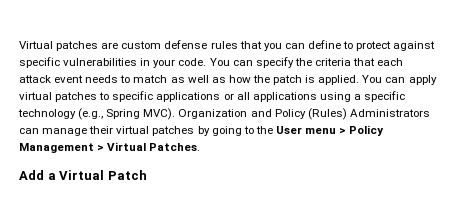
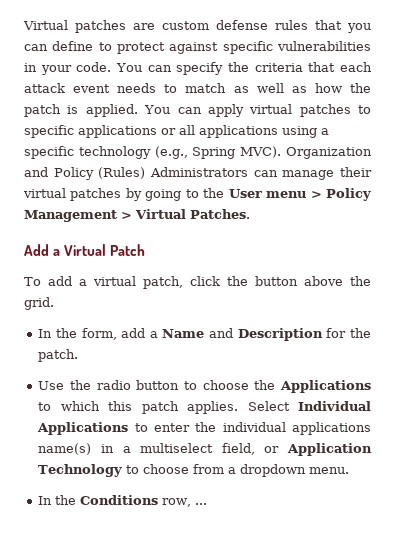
(147, 175) none -> [24,276,371,289] [24,297,54,310] [38,328,371,341] [38,349,79,362] [38,380,371,393] [38,401,371,414] [37,422,371,435] [38,443,372,456] [38,464,350,477] [38,495,208,507] // To add a virtual patch, click the button above the grid. // In the form, add a Name and Description for the patch. // Use the radio button to choose the Applications to which this patch applies. Select Individual Applications to enter the individual applications name(s) in a multiselect field, or Application Technology to choose from a dropdown menu. // In the Conditions row, ...

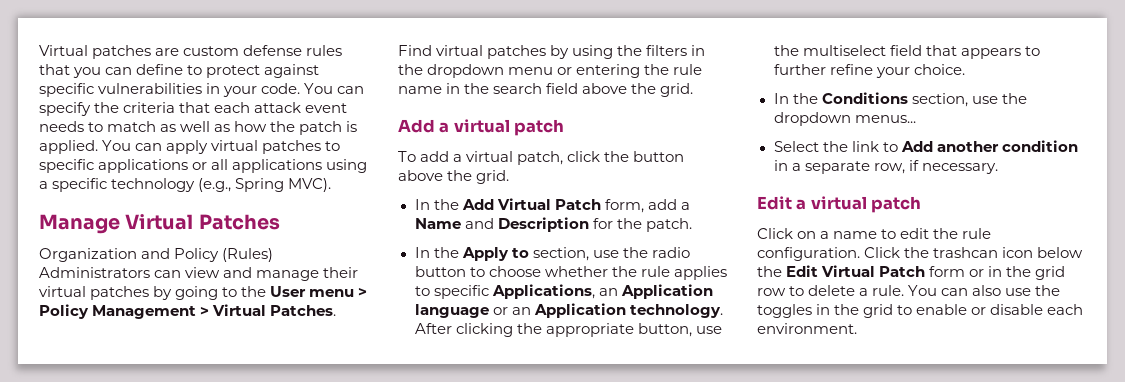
(282, 152) none -> [39,214,280,234] // Manage Virtual Patches //
(278, 173) none -> [185,267,253,278] view and
(250, 214) none -> [398,45,706,59] [398,64,703,78] [398,83,694,97] Find virtual patches by using the filters in the dropdown menu or entering the rule name in the search field above the grid.
[64,244,146,256] Virtual Patch -> [453,119,565,136] virtual patch
(77, 333) none -> [461,198,601,210] Add Virtual Patch
[38,381,65,390] Use -> [414,247,619,261] In the Apply to section, use
[254,380,371,393] [38,401,371,414] [37,422,371,435] [38,443,372,456] [38,464,350,477] [38,495,208,507] the Applications to which this patch applies. Select Individual Applications to enter the individual applications name(s) in a multiselect field, or Application Technology to choose from a dropdown menu. // In the Conditions row, ... -> [544,266,727,280] [414,284,713,299] [414,303,723,318] [414,323,722,337] [773,45,1040,59] [773,64,965,78] [773,92,1027,107] [773,112,916,126] [773,140,1078,152] [773,160,998,174] [757,196,922,213] [757,228,992,239] [757,247,1084,261] [757,265,1066,280] [757,285,1061,296] [757,304,1084,318] [757,323,857,334] whether the rule applies to specific Applications, an Application language or an Application technology. After clicking the appropriate button, use the multiselect field that appears to further refine your choice. // In the Conditions section, use the dropdown menus... // Select the link to Add another condition in a separate row, if necessary. // Edit a virtual patch // Click on a name to edit the rule configuration. Click the trashcan icon below the Edit Virtual Patch form or in the grid row to delete a rule. You can also use the toggles in the grid to enable or disable each environment.

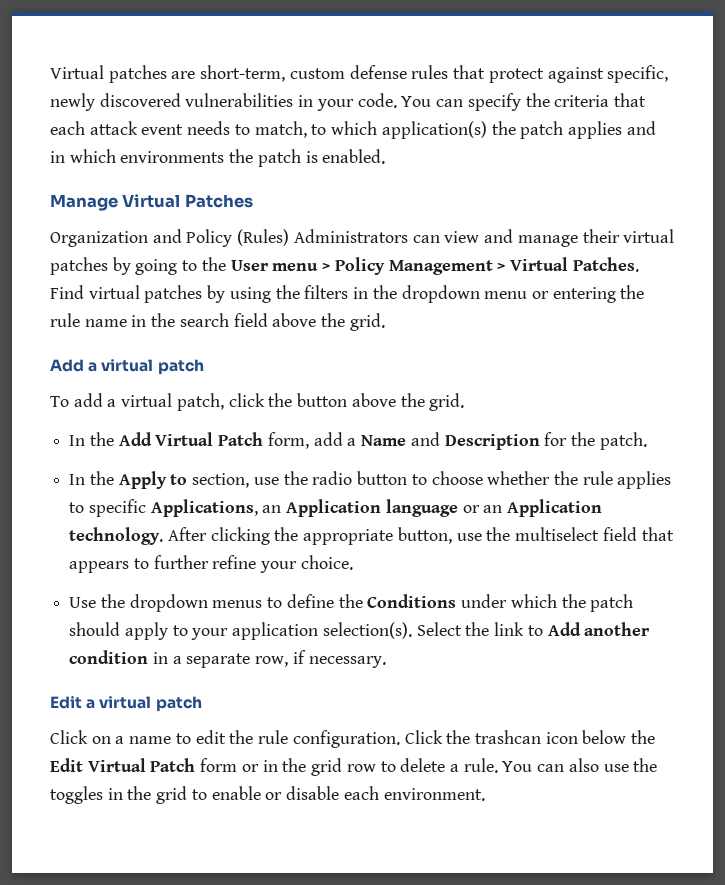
(180, 52) none -> [200,65,286,82] short-term,
[73,64,320,78] [39,83,94,97] you can define to protect against specific -> [488,65,669,83] [50,93,181,111] protect against specific, newly discovered
[107,121,358,135] [39,140,341,154] [39,159,368,173] [39,178,332,192] match as well as how the patch is applied. You can apply virtual patches to specific applications or all applications using a specific technology (e.g., Spring MVC). -> [254,121,656,139] [50,149,386,167] match, to which application(s) the patch applies and in which environments the patch is enabled.
[773,92,1027,107] [773,112,916,126] In the Conditions section, use the dropdown menus... // -> [69,594,634,612] [69,622,412,640] Use the dropdown menus to define the Conditions under which the patch should apply to your application selection(s).

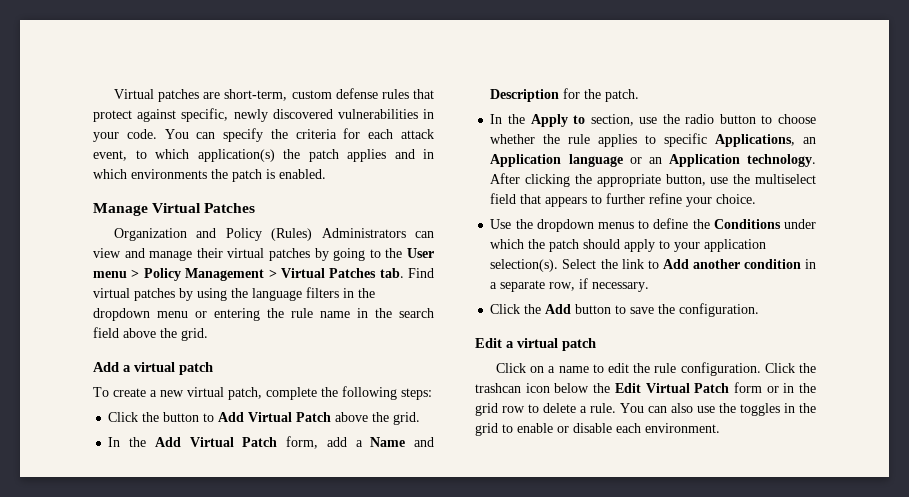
[613,93,646,107] that -> [343,128,361,139] for
[141,121,307,138] event needs to match, -> [93,150,127,161] event,
[572,257,639,272] Patches. -> [329,268,404,278] Patches tab.
(300, 292) none -> [252,288,302,301] language
[73,393,348,411] add a virtual patch, click the button -> [113,386,432,400] [108,412,332,422] create a new virtual patch, complete the following steps: // Click the button to Add Virtual Patch
(386, 662) none -> [490,303,760,317] // Click the Add button to save the configuration.

